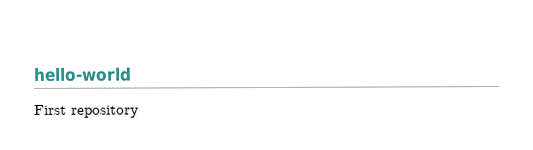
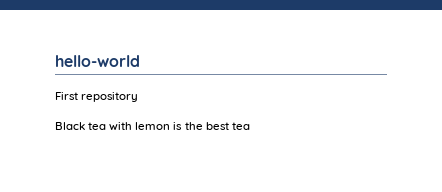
(139, 111) none -> [55,122,250,131] // Black tea with lemon is the best tea

